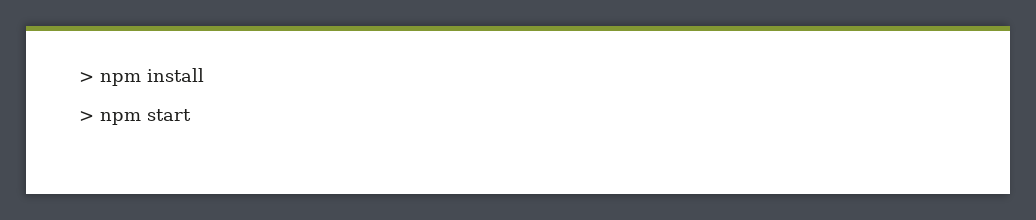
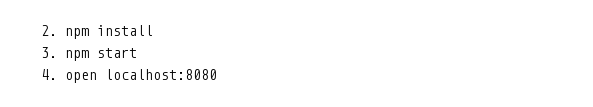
[79,72,94,82] > -> [41,25,57,36] 2.
[79,111,94,121] > -> [41,47,57,58] 3.
(191, 115) none -> [41,69,217,83] // 4. open localhost:8080

